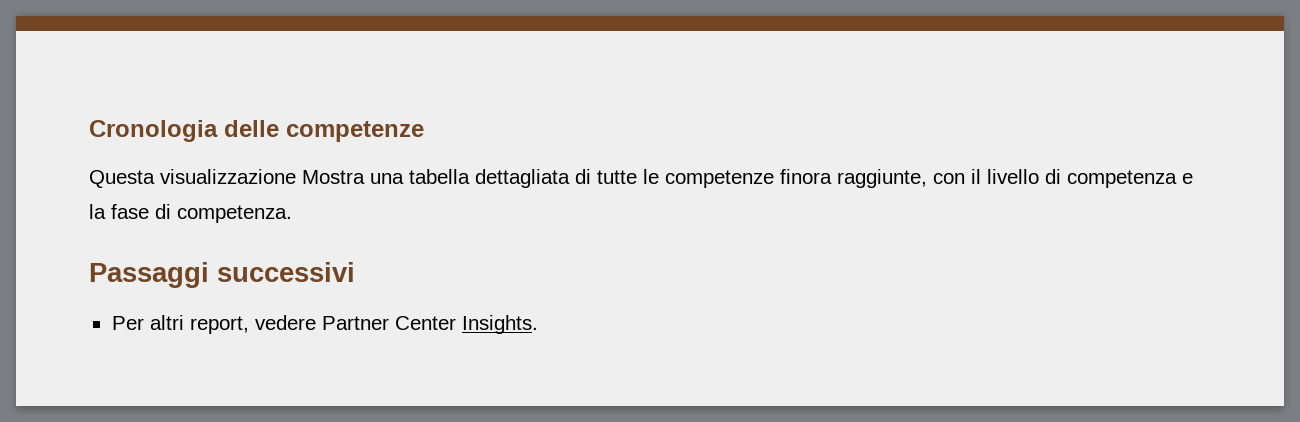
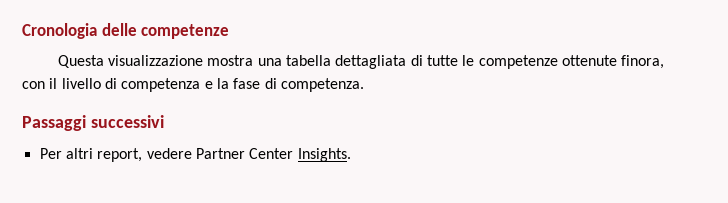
[302,170,365,184] Mostra -> [207,55,254,66] mostra
[780,169,927,188] finora raggiunte, -> [561,55,665,69] ottenute finora,

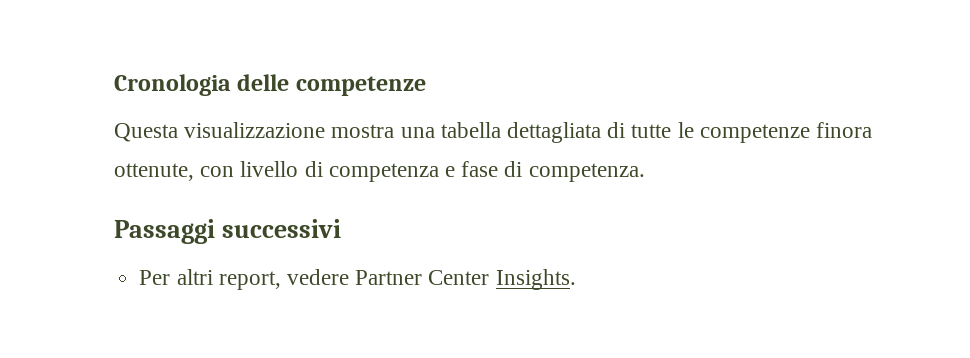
[561,55,665,69] [22,78,58,89] ottenute finora, con il -> [816,122,873,138] [114,163,235,181] finora ottenute, con
[216,78,229,89] la -> (456, 171) none

